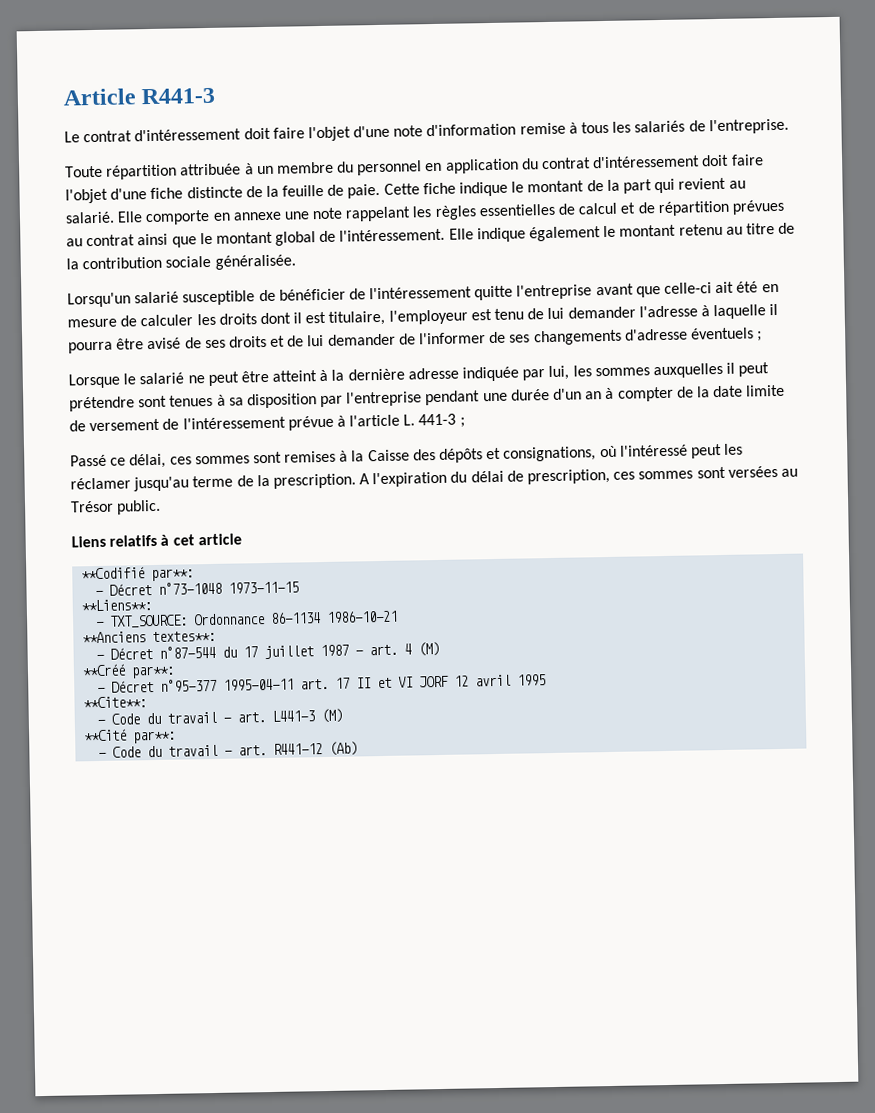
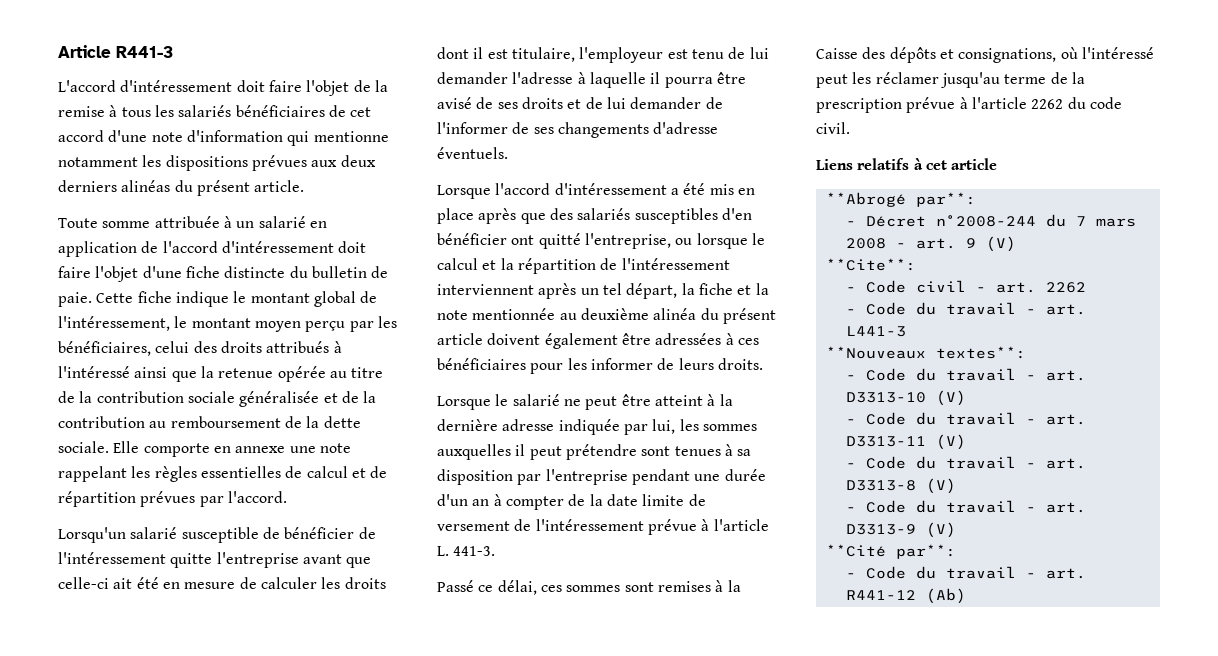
[64,123,517,143] Le contrat d'intéressement doit faire l'objet d'une note d'information -> [58,80,388,96] L'accord d'intéressement doit faire l'objet de la
[688,118,789,135] de l'entreprise. -> [235,105,372,117] [58,130,389,146] [58,155,376,171] [58,180,305,196] bénéficiaires de cet accord d'une note d'information qui mentionne notamment les dispositions prévues aux deux derniers alinéas du présent article.
[106,164,178,180] répartition -> [102,221,151,228] somme
[276,157,592,176] membre du personnel en application du contrat -> [258,216,327,228] [58,241,218,257] salarié en application de l'accord
[245,184,325,198] de la feuille -> [289,266,367,278] du bulletin
[586,177,746,194] [65,211,115,224] de la part qui revient au salarié. -> [313,291,378,307] [58,316,397,332] [58,341,342,356] [58,366,384,382] [58,391,377,407] [58,416,361,428] [58,441,109,453] global de l'intéressement, le montant moyen perçu par les bénéficiaires, celui des droits attribués à l'intéressé ainsi que la retenue opérée au titre de la contribution sociale généralisée et de la contribution au remboursement de la dette sociale.
[66,222,796,248] [66,254,296,270] au contrat ainsi que le montant global de l'intéressement. Elle indique également le montant retenu au titre de la contribution sociale généralisée. -> [199,491,287,507] par l'accord.
[690,327,763,342] éventuels ; -> [437,147,508,159] [437,183,755,199] [437,208,752,224] [437,233,765,249] [437,258,730,274] [437,283,769,299] [437,308,776,324] [437,333,759,349] [437,358,763,374] éventuels. // Lorsque l'accord d'intéressement a été mis en place après que des salariés susceptibles d'en bénéficier ont quitté l'entreprise, ou lorsque le calcul et la répartition de l'intéressement interviennent après un tel départ, la fiche et la note mentionnée au deuxième alinéa du présent article doivent également être adressées à ces bénéficiaires pour les informer de leurs droits.
[418,413,465,428] 441-3 ; -> [453,546,496,556] 441-3.
[272,465,798,489] [70,499,162,515] prescription. A l'expiration du délai de prescription, ces sommes sont versées au Trésor public. -> [816,97,1122,113] [816,122,850,134] prescription prévue à l'article 2262 du code civil.
[81,566,195,582] [95,581,300,597] [81,599,153,612] [96,610,399,628] [82,630,217,644] [96,641,441,661] [82,663,176,679] [97,674,547,694] [83,696,148,709] **Codifié par**: // - Décret n°73-1048 1973-11-15 // **Liens**: // - TXT_SOURCE: Ordonnance 86-1134 1986-10-21 // **Anciens textes**: // - Décret n°87-544 du 17 juillet 1987 - art. 4 (M) // **Créé par**: // - Décret n°95-377 1995-04-11 art. 17 II et VI JORF 12 avril 1995 // **Cite**: -> [825,192,976,207] [845,214,1136,227] [845,236,1016,252] [825,258,916,271] [845,280,1086,293] **Abrogé par**: // - Décret n°2008-244 du 7 mars 2008 - art. 9 (V) // **Cite**: // - Code civil - art. 2262
[321,708,344,724] (M) -> [825,346,1026,359] [845,368,1086,381] [845,390,966,406] [845,412,1086,425] [845,434,966,450] [845,456,1086,469] [845,478,956,494] [845,500,1086,513] [845,522,956,538] // **Nouveaux textes**: // - Code du travail - art. D3313-10 (V) // - Code du travail - art. D3313-11 (V) // - Code du travail - art. D3313-8 (V) // - Code du travail - art. D3313-9 (V)

